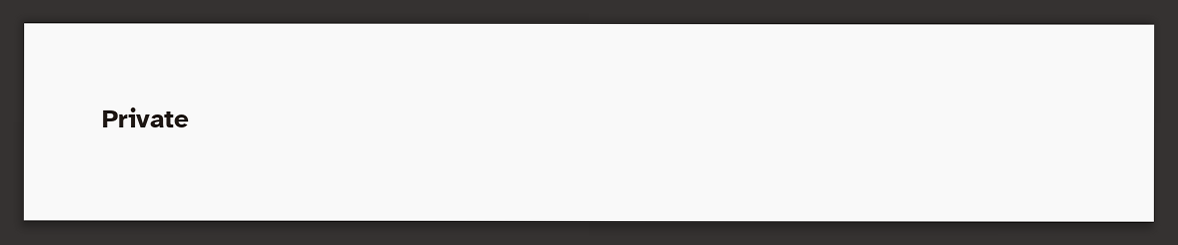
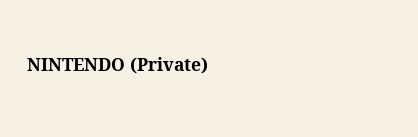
[101,107,190,128] Private -> [27,57,208,74] NINTENDO (Private)

